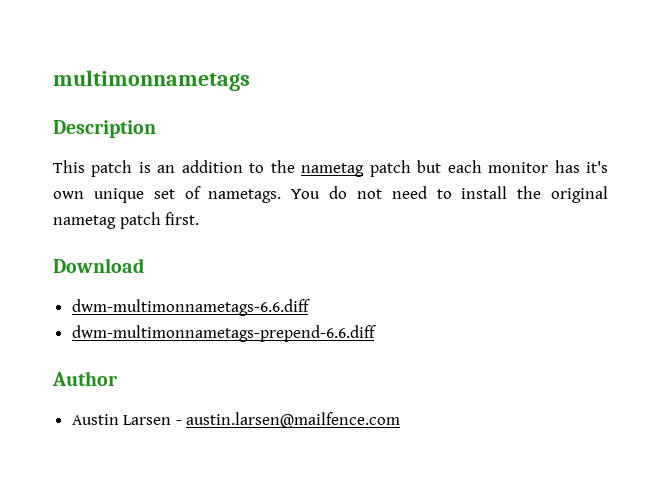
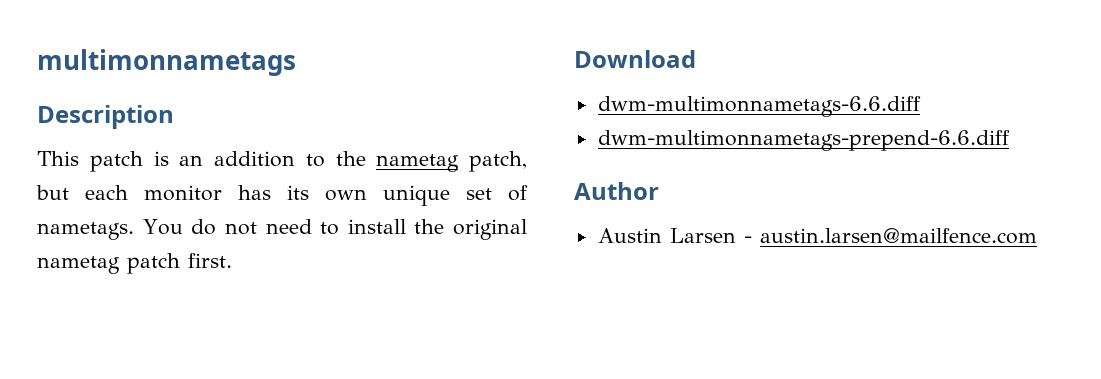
[369,160,411,177] patch -> [469,151,527,172] patch,
[585,161,608,173] it's -> [287,185,309,200] its

